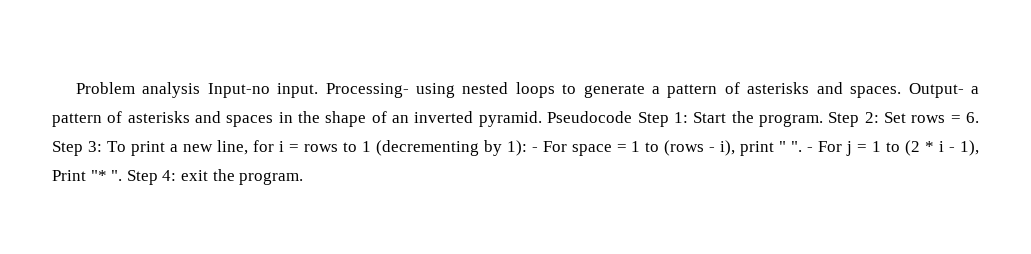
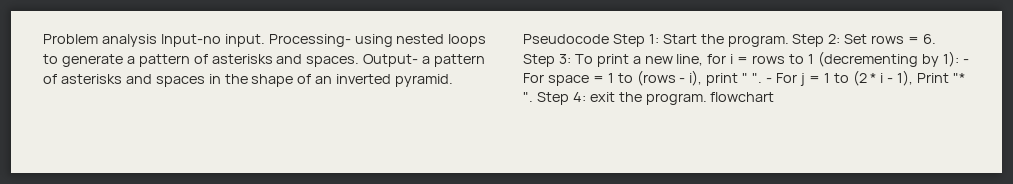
(304, 178) none -> [710,92,775,102] flowchart

